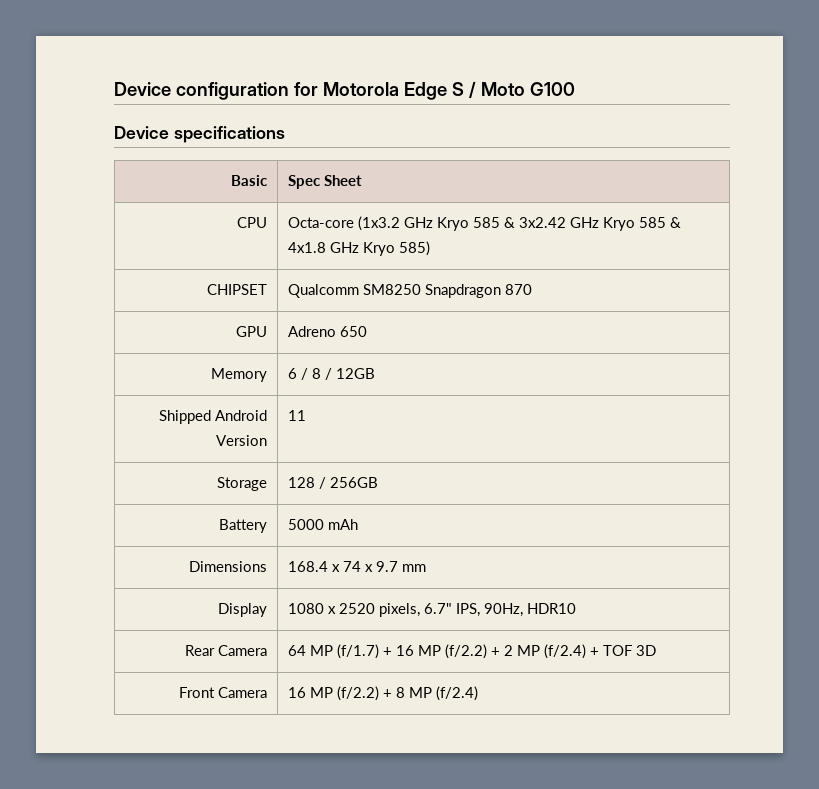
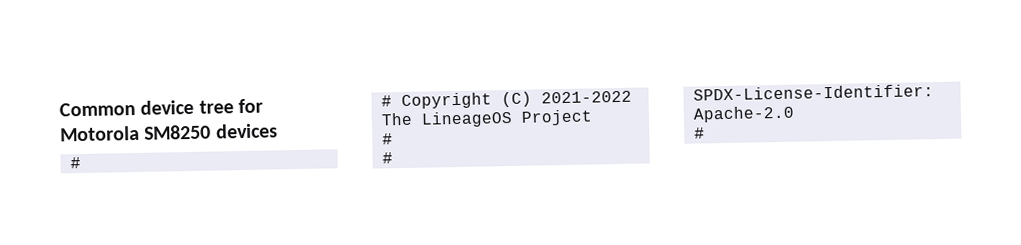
[114,81,575,100] [114,126,285,143] [230,175,267,186] [288,175,363,189] [236,217,267,228] [288,216,682,231] [288,241,431,256] [206,284,267,295] [288,284,533,298] [235,326,267,337] [288,326,368,337] [210,368,267,382] [288,368,376,380] [158,410,267,424] [215,435,267,446] [288,410,307,421] [216,477,267,491] [288,477,379,489] [218,519,267,533] [288,519,359,530] [188,561,267,572] [288,561,427,572] [217,603,267,617] [288,603,577,617] [184,645,267,656] [288,644,657,659] [178,687,267,698] [288,686,479,701] Device configuration for Motorola Edge S / Moto G100 // Device specifications // Basic | Spec Sheet // CPU | Octa-core (1x3.2 GHz Kryo 585 & 3x2.42 GHz Kryo 585 & 4x1.8 GHz Kryo 585) // CHIPSET | Qualcomm SM8250 Snapdragon 870 // GPU | Adreno 650 // Memory | 6 / 8 / 12GB // Shipped Android Version | 11 // Storage | 128 / 256GB // Battery | 5000 mAh // Dimensions | 168.4 x 74 x 9.7 mm // Display | 1080 x 2520 pixels, 6.7" IPS, 90Hz, HDR10 // Rear Camera | 64 MP (f/1.7) + 16 MP (f/2.2) + 2 MP (f/2.4) + TOF 3D // Front Camera | 16 MP (f/2.2) + 8 MP (f/2.4) -> [59,98,264,117] [60,123,278,142] [69,157,81,169] [380,90,632,110] [380,109,593,128] [381,133,393,145] [381,152,393,164] [692,84,934,101] [692,105,795,123] [693,127,705,139] Common device tree for Motorola SM8250 devices // # // # Copyright (C) 2021-2022 The LineageOS Project // # // # SPDX-License-Identifier: Apache-2.0 // #

